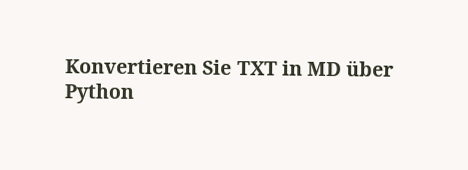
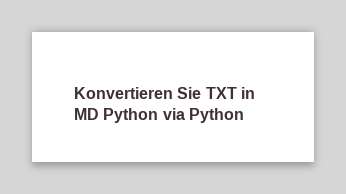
[346,60,395,77] über -> [103,108,185,123] Python via

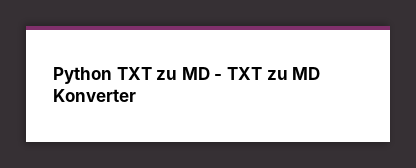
[74,87,255,99] [74,108,244,123] Konvertieren Sie TXT in MD Python via Python -> [53,67,321,84] [53,89,136,102] Python TXT zu MD - TXT zu MD Konverter

